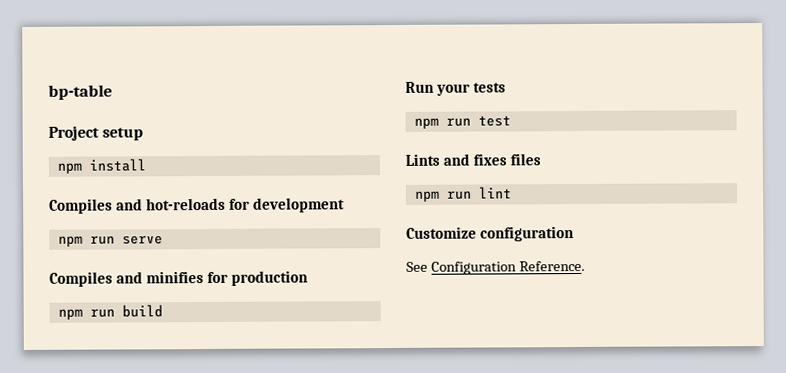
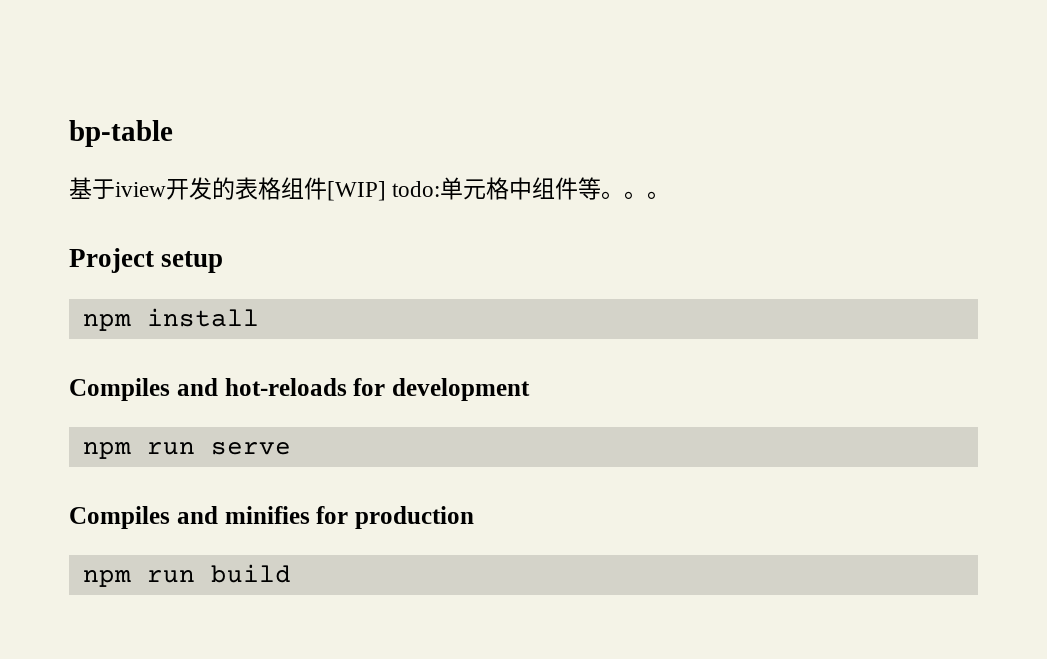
(113, 92) none -> [69,177,671,201] // 基于iview开发的表格组件[WIP] todo:单元格中组件等。。。
[405,81,507,96] [413,115,511,129] [405,153,542,166] [414,186,512,202] [406,226,575,242] [406,260,585,275] // Run your tests // npm run test // Lints and fixes files // npm run lint // Customize configuration // See Configuration Reference. -> (291, 573) none

